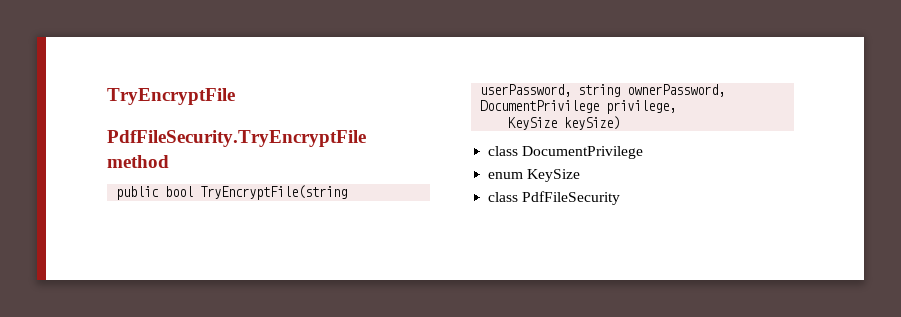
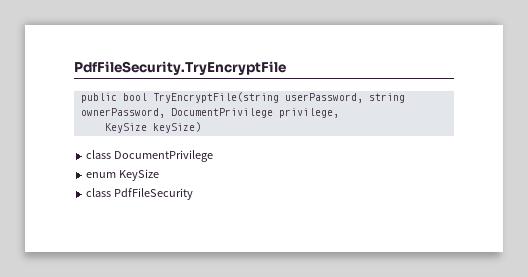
[107,88,235,105] TryEncryptFile // -> (74, 68) none
[107,155,169,168] method -> (286, 68) none

